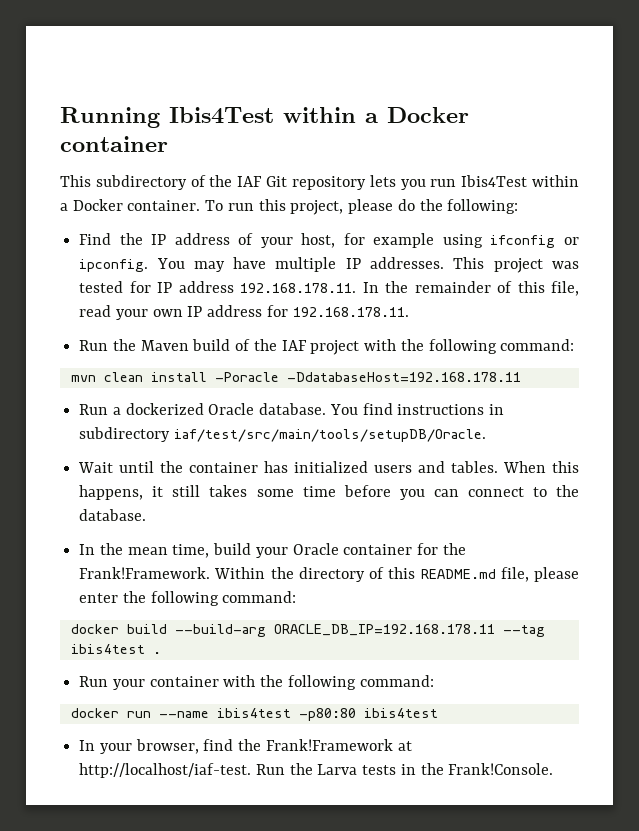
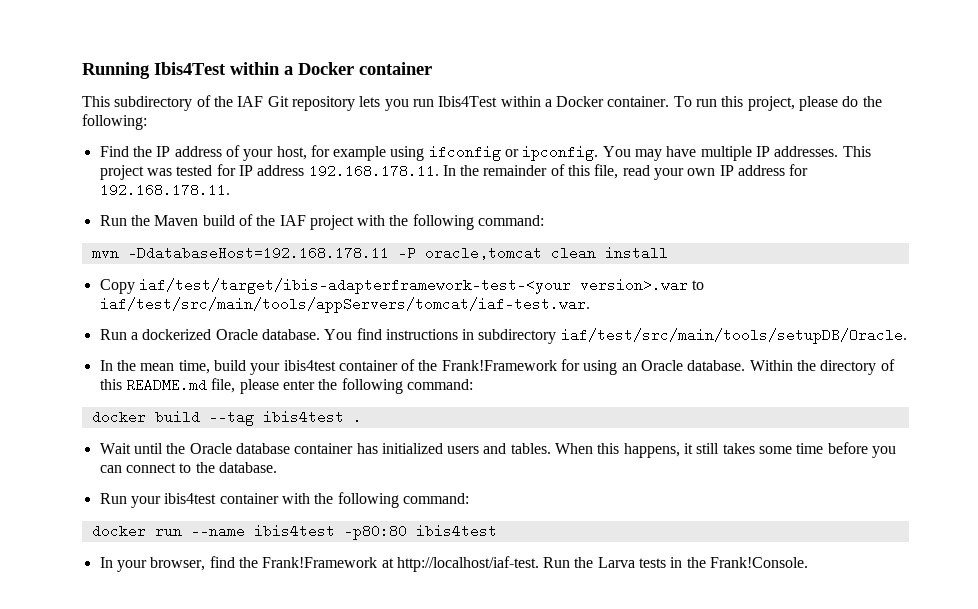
(96, 378) none -> [127,246,542,260] -DdatabaseHost=192.168.178.11 -P oracle,tomcat
[214,372,521,382] -Poracle -DdatabaseHost=192.168.178.11 -> [99,278,705,294] [99,297,590,313] // Copy iaf/test/target/ibis-adapterframework-test-<your version>.war to iaf/test/src/main/tools/appServers/tomcat/iaf-test.war.
(486, 435) none -> [99,359,895,375] [99,378,473,394] [91,410,362,426] // In the mean time, build your ibis4test container of the Frank!Framework for using an Oracle database. Within the directory of this README.md file, please enter the following command: // docker build --tag ibis4test .
(184, 467) none -> [189,443,290,454] Oracle database
[79,543,466,558] [79,567,579,582] [79,591,297,606] [70,624,545,637] [70,644,161,654] // In the mean time, build your Oracle container for the Frank!Framework. Within the directory of this README.md file, please enter the following command: // docker build --build-arg ORACLE_DB_IP=192.168.178.11 --tag ibis4test . -> (277, 467) none
(145, 684) none -> [164,493,217,504] ibis4test

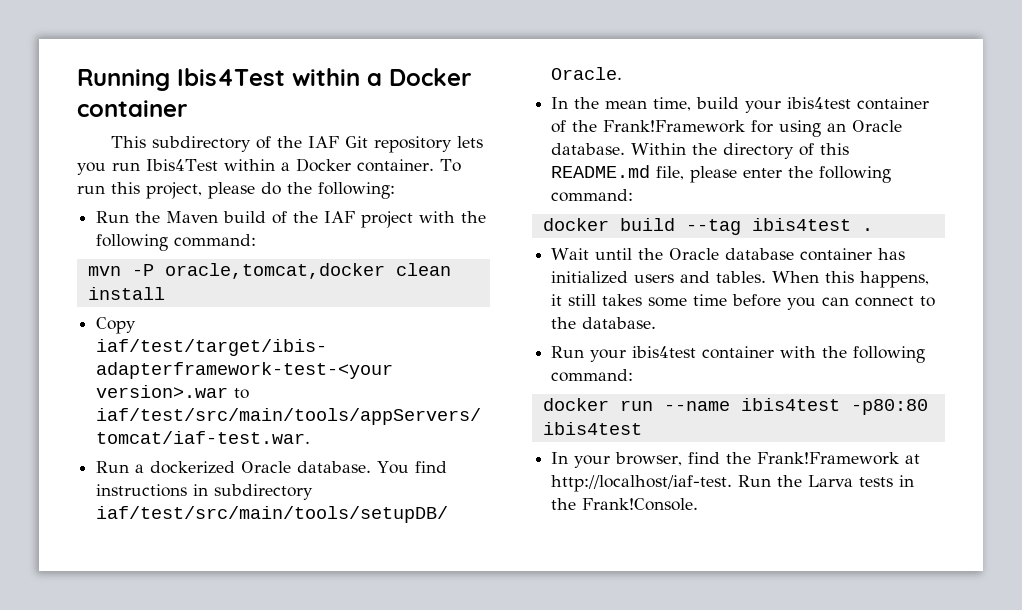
[99,145,871,161] [99,164,809,180] [99,183,230,197] // Find the IP address of your host, for example using ifconfig or ipconfig. You may have multiple IP addresses. This project was tested for IP address 192.168.178.11. In the remainder of this file, read your own IP address for 192.168.178.11. -> (395, 190) none
[127,246,542,260] -DdatabaseHost=192.168.178.11 -P oracle,tomcat -> [131,263,385,279] -P oracle,tomcat,docker

